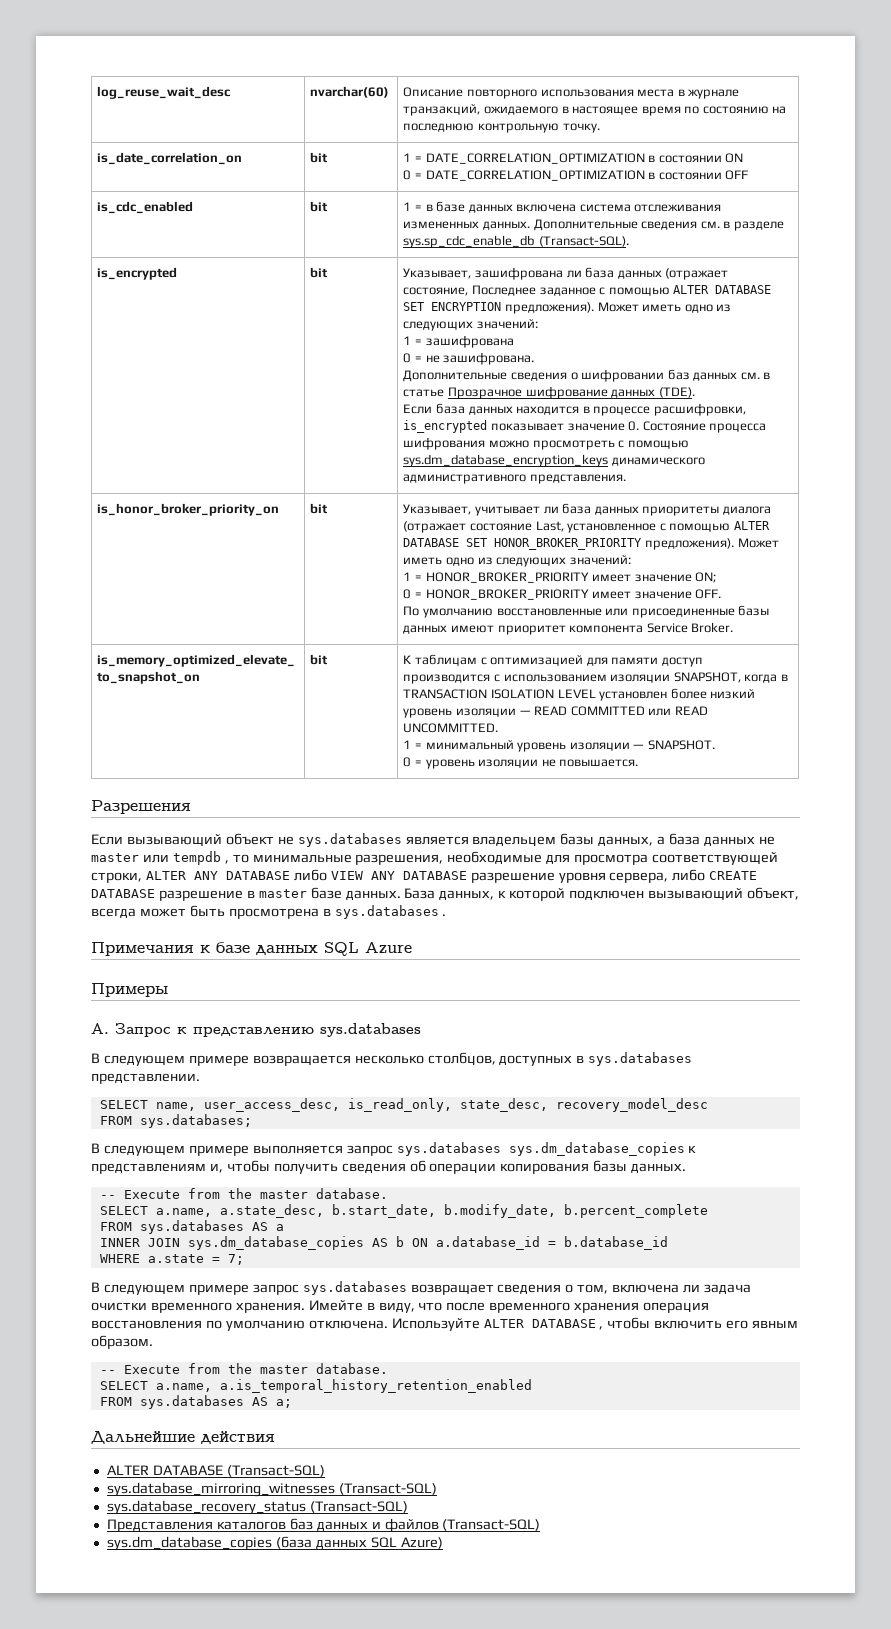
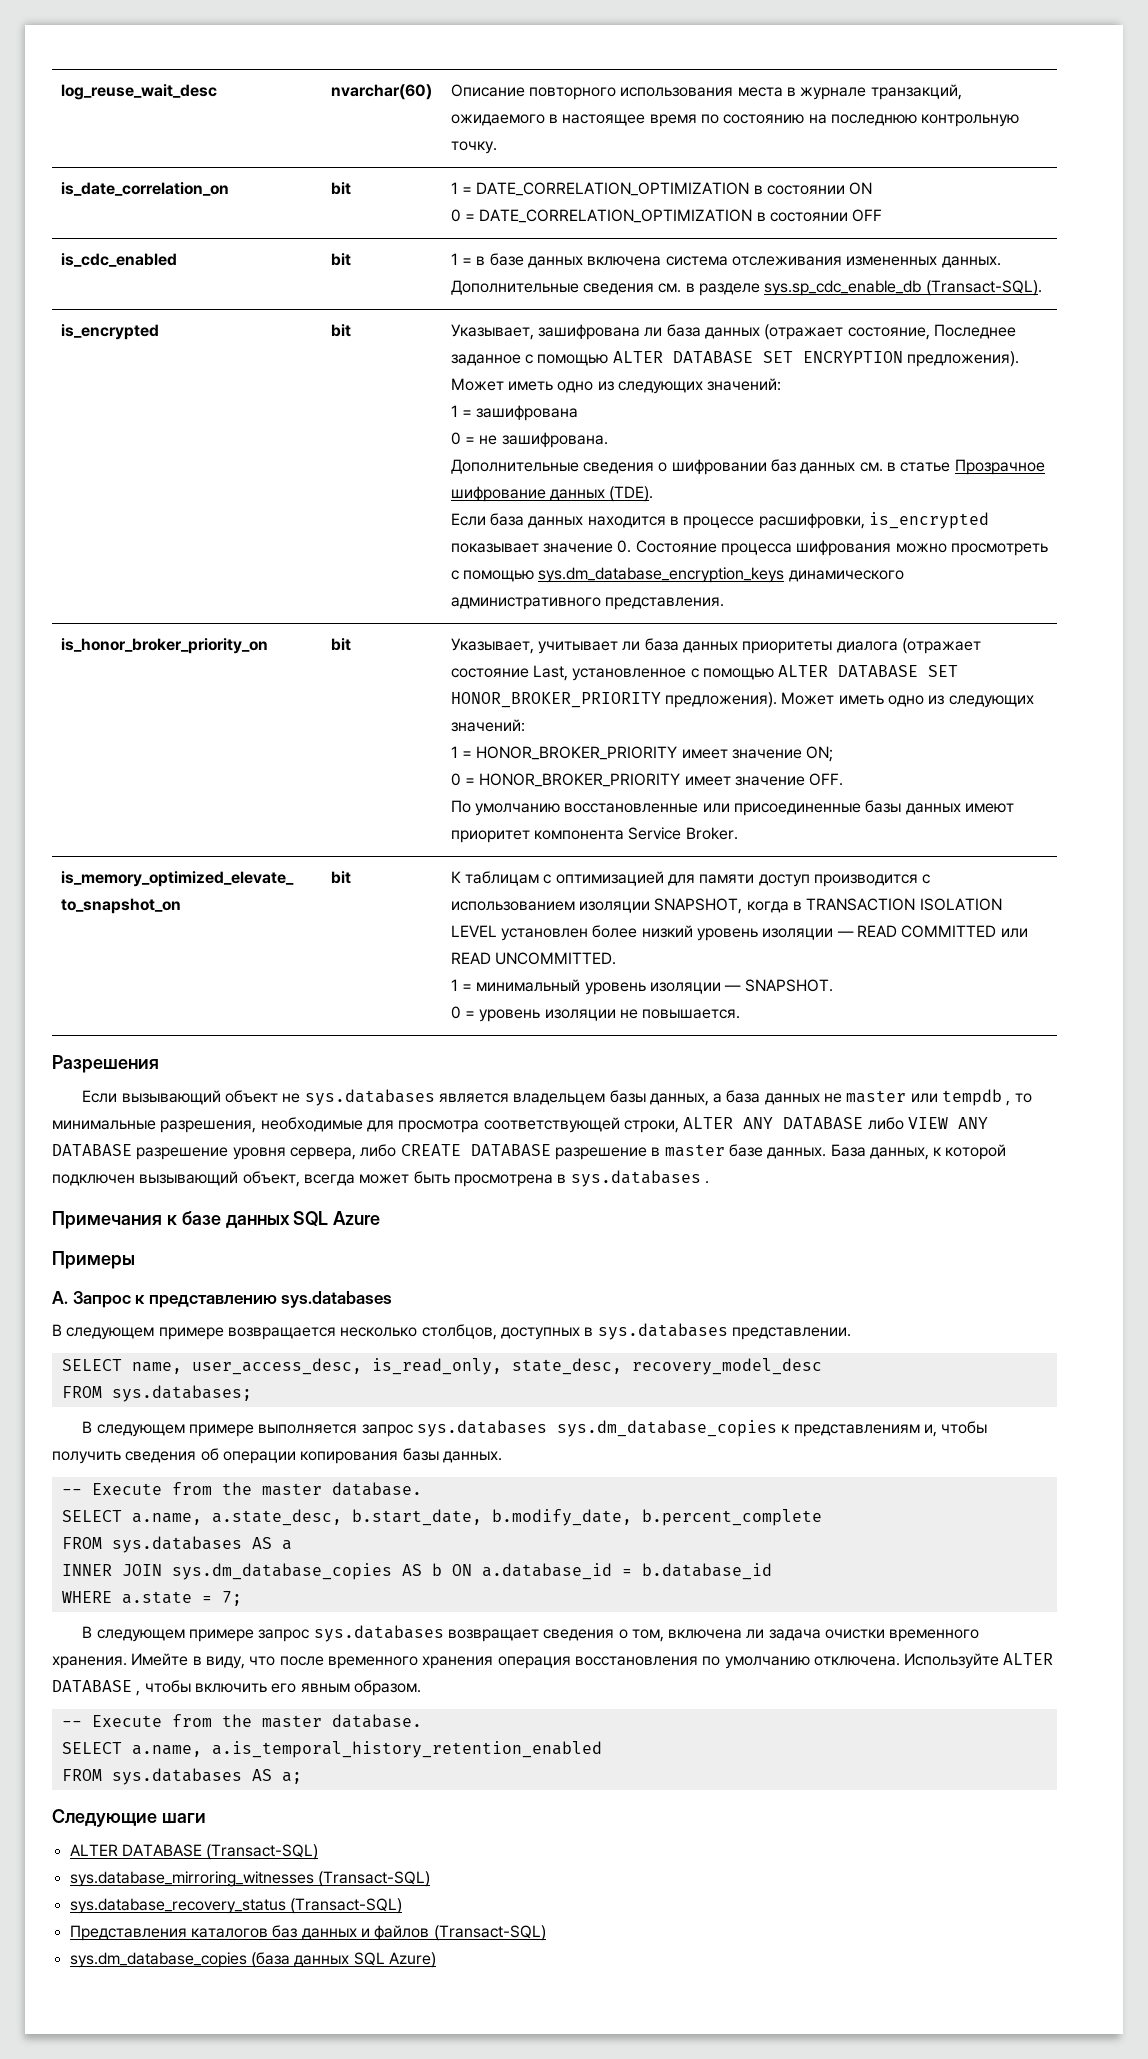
[91,1431,275,1444] Дальнейшие действия -> [52,1809,206,1827] Следующие шаги

